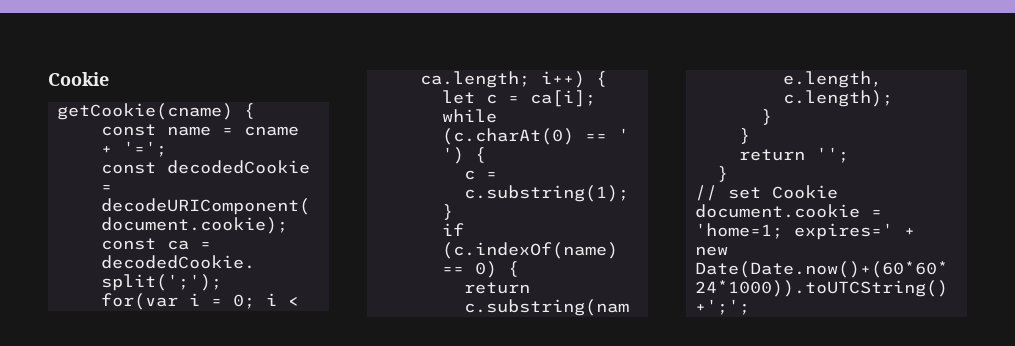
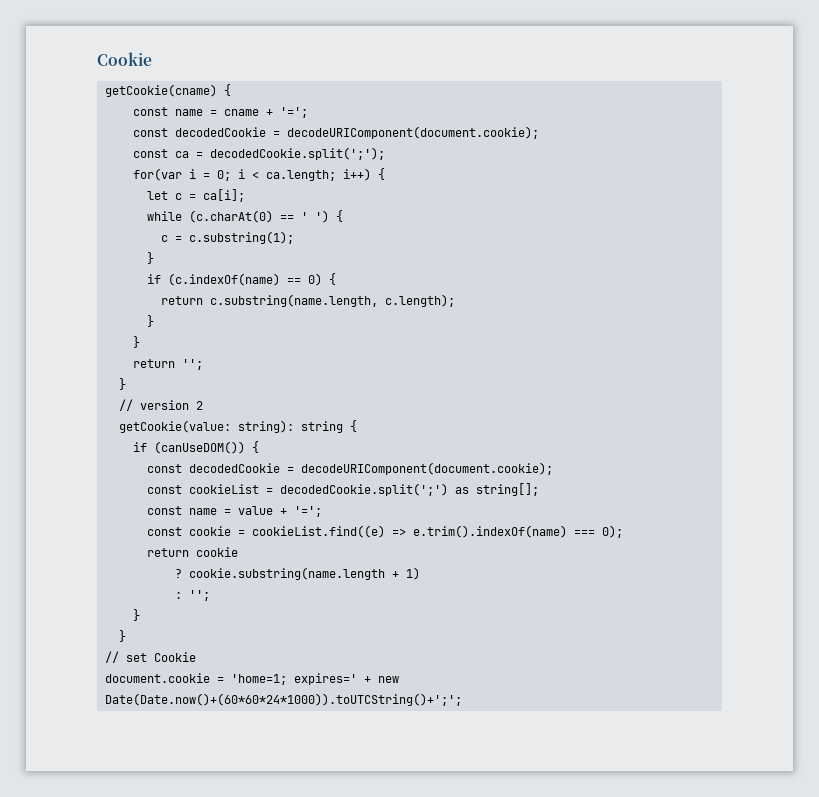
(729, 174) none -> [118,399,203,411] [118,420,357,433] [132,441,259,454] [146,462,553,475] [146,483,539,496] [146,506,322,517] [146,525,623,538] [146,547,238,557] [174,567,420,580] [174,590,210,601] [132,609,140,621] [118,630,126,642] // // version 2 // getCookie(value: string): string { // if (canUseDOM()) { // const decodedCookie = decodeURIComponent(document.cookie); // const cookieList = decodedCookie.split(';') as string[]; // const name = value + '='; // const cookie = cookieList.find((e) => e.trim().indexOf(name) === 0); // return cookie // ? cookie.substring(name.length + 1) // : ''; // } // }

